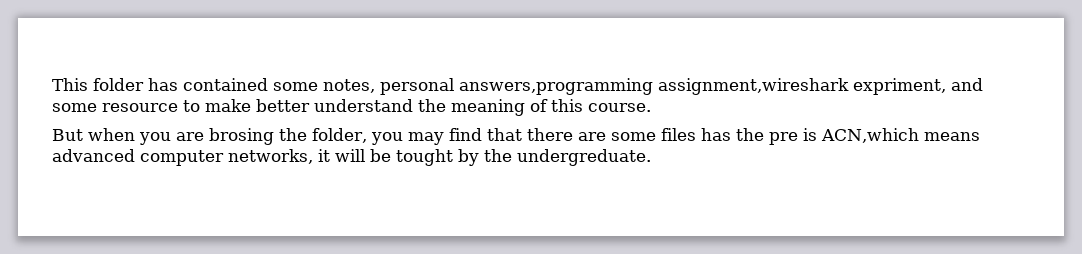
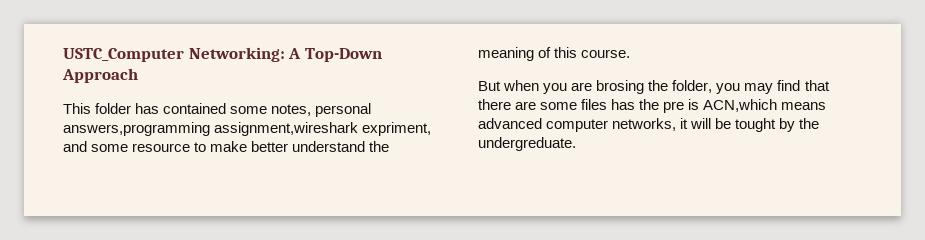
(52, 84) none -> [63,47,382,62] [62,68,138,83] USTC_Computer Networking: A Top-Down Approach //

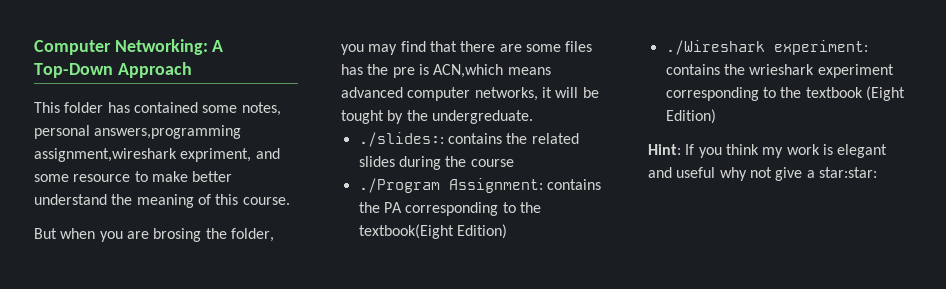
[63,48,184,62] USTC_Computer -> [34,40,111,55] Computer
(576, 144) none -> [358,132,579,147] [358,156,514,170] [358,178,601,193] [358,202,541,216] [358,224,507,239] [665,40,868,55] [665,64,894,78] [665,86,905,101] [665,109,716,124] [648,144,888,158] [648,167,877,181] // ./slides:: contains the related slides during the course // ./Program Assignment: contains the PA corresponding to the textbook(Eight Edition) // ./Wireshark experiment: contains the wrieshark experiment corresponding to the textbook (Eight Edition) // Hint: If you think my work is elegant and useful why not give a star:star:

